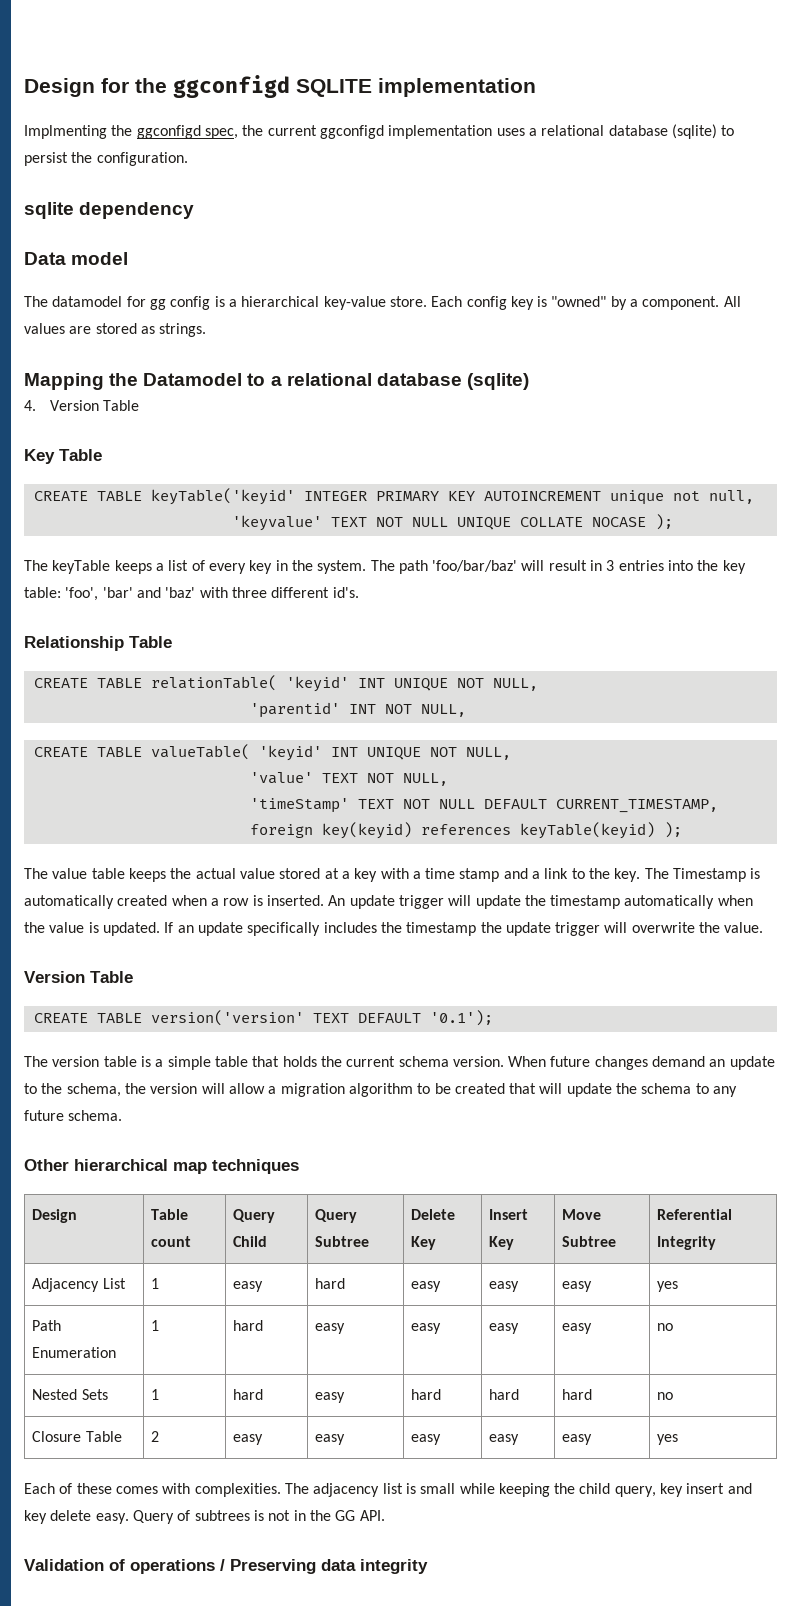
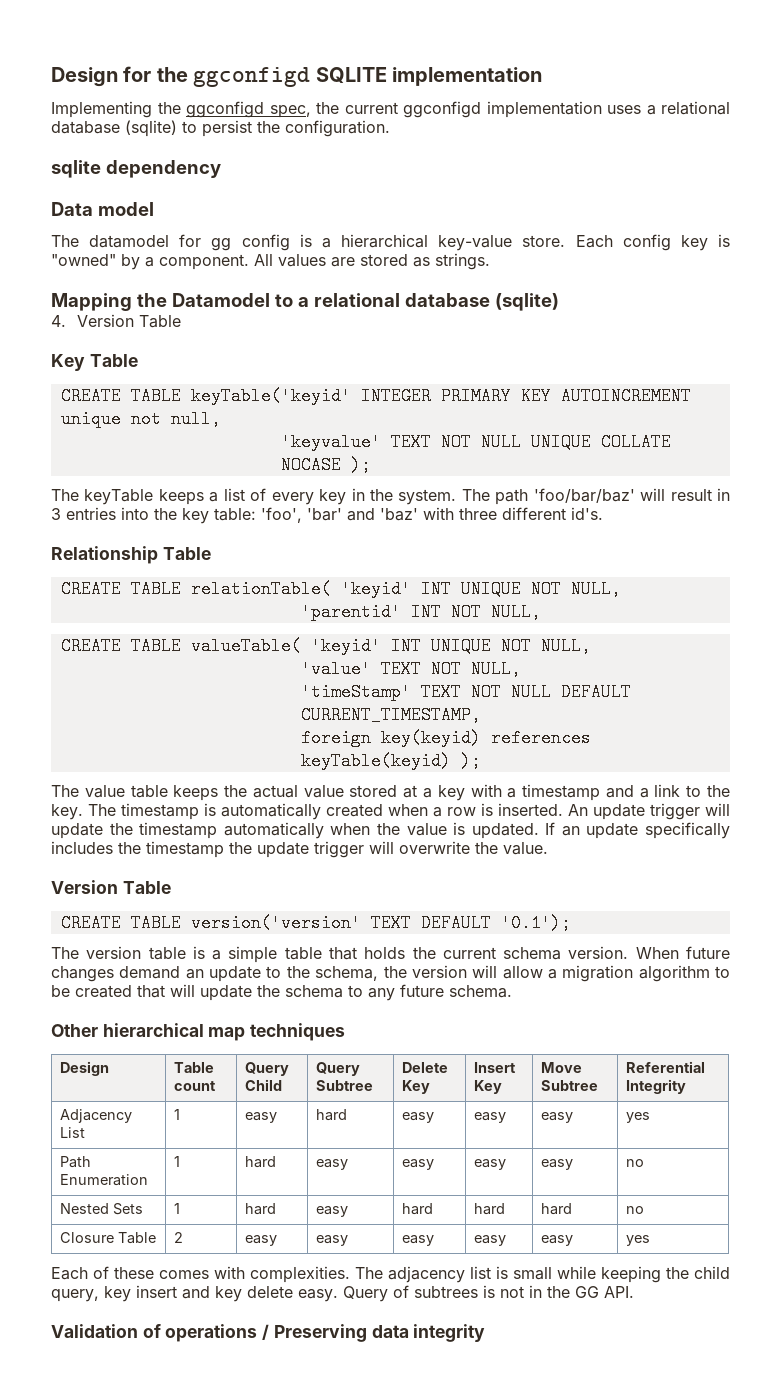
[24,125,107,139] Implmenting -> [51,101,152,118] Implementing
[425,868,500,882] time stamp -> [522,784,601,801] timestamp
[673,868,747,882] Timestamp -> [121,803,199,820] timestamp

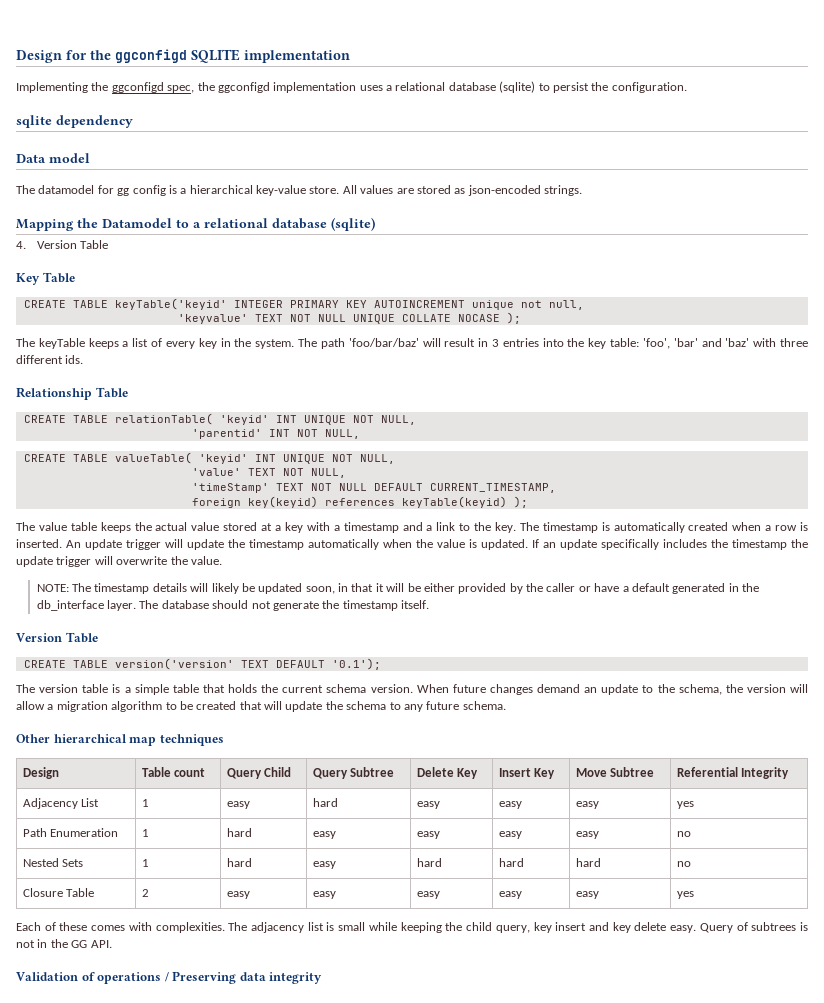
[344,102,398,114] current -> (215, 86) none
[575,234,731,251] [51,254,249,270] Each config key is "owned" by a component. -> (340, 190) none
(430, 262) none -> [467,185,541,196] json-encoded
[571,507,603,520] id's. -> [65,355,84,364] ids.
(548, 848) none -> [36,583,760,594] [36,600,430,611] // NOTE: The timestamp details will likely be updated soon, in that it will be either provided by the caller or have a default generated in the db_interface layer. The database should not generate the timestamp itself.

